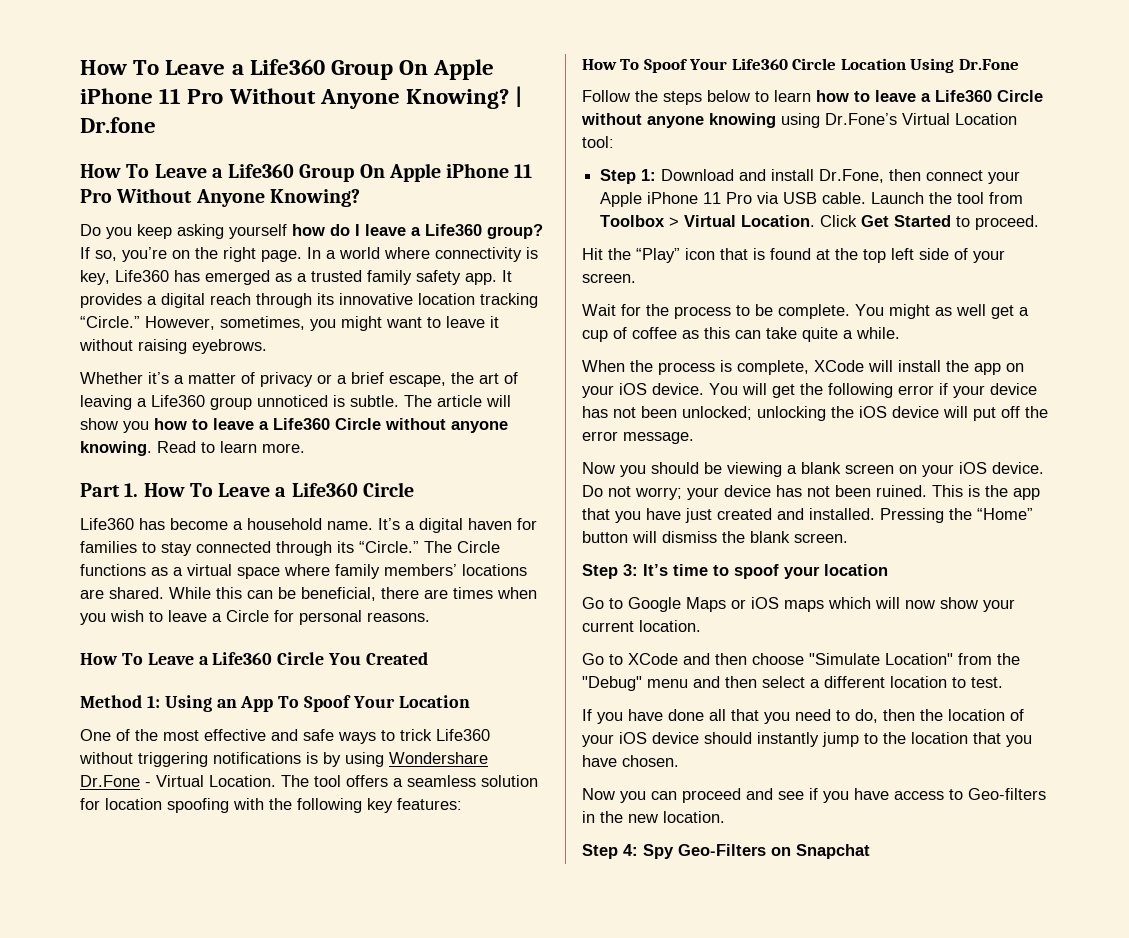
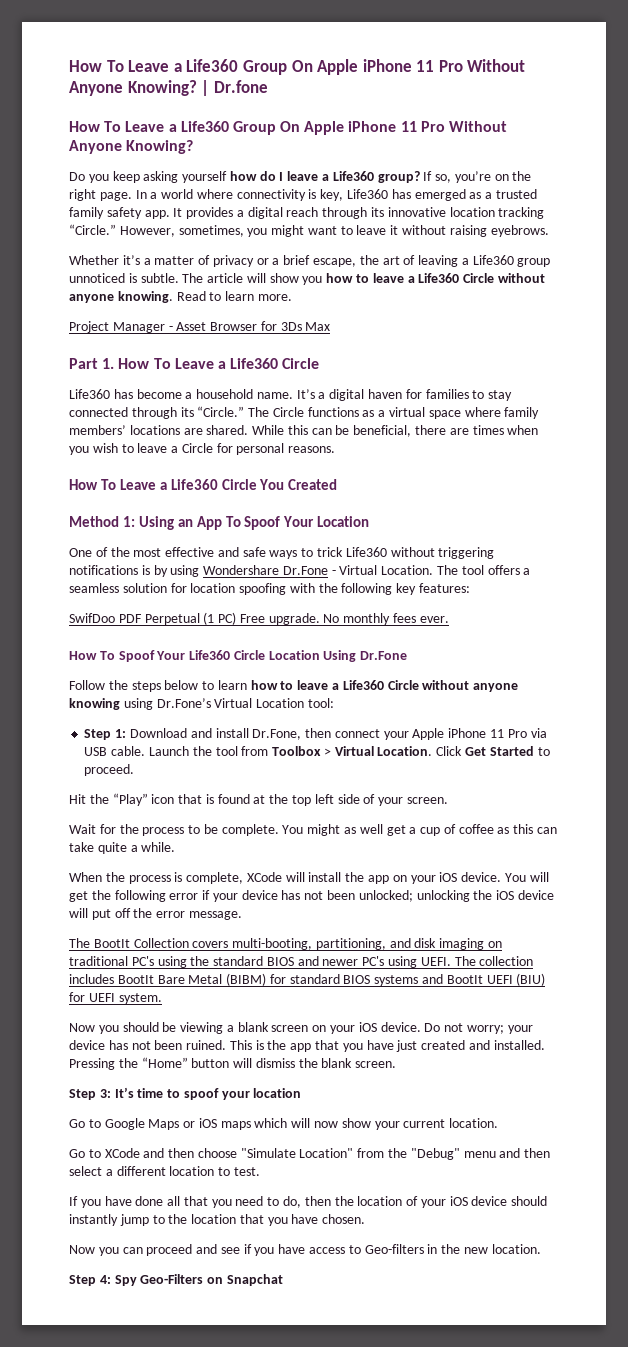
(305, 448) none -> [69,321,331,333] // Project Manager - Asset Browser for 3Ds Max
(462, 804) none -> [69,612,449,625] // SwifDoo PDF Perpetual (1 PC) Free upgrade. No monthly fees ever.
(694, 438) none -> [69,938,503,950] [69,956,534,968] [69,973,546,986] [69,992,162,1004] // The BootIt Collection covers multi-booting, partitioning, and disk imaging on traditional PC's using the standard BIOS and newer PC's using UEFI. The collection includes BootIt Bare Metal (BIBM) for standard BIOS systems and BootIt UEFI (BIU) for UEFI system.

